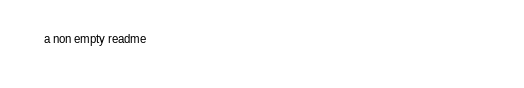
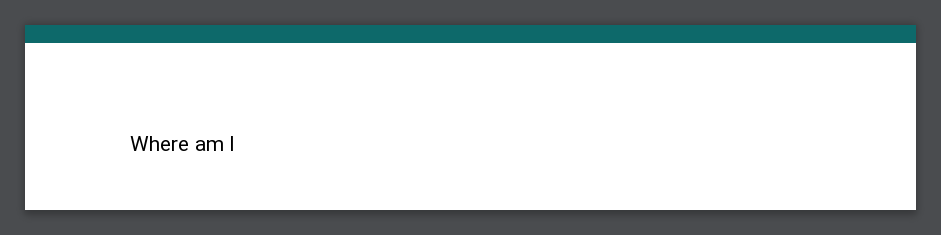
[44,34,147,46] a non empty readme -> [130,136,236,151] Where am I

